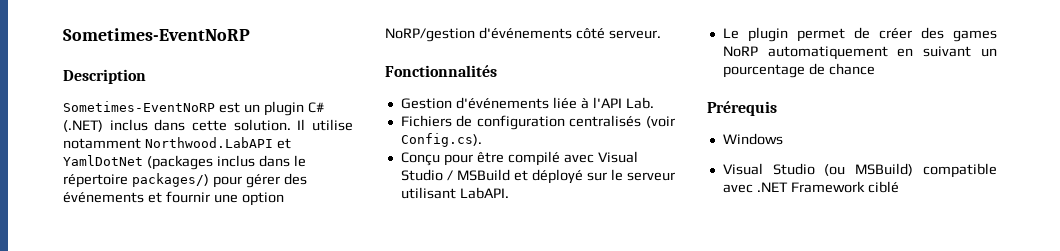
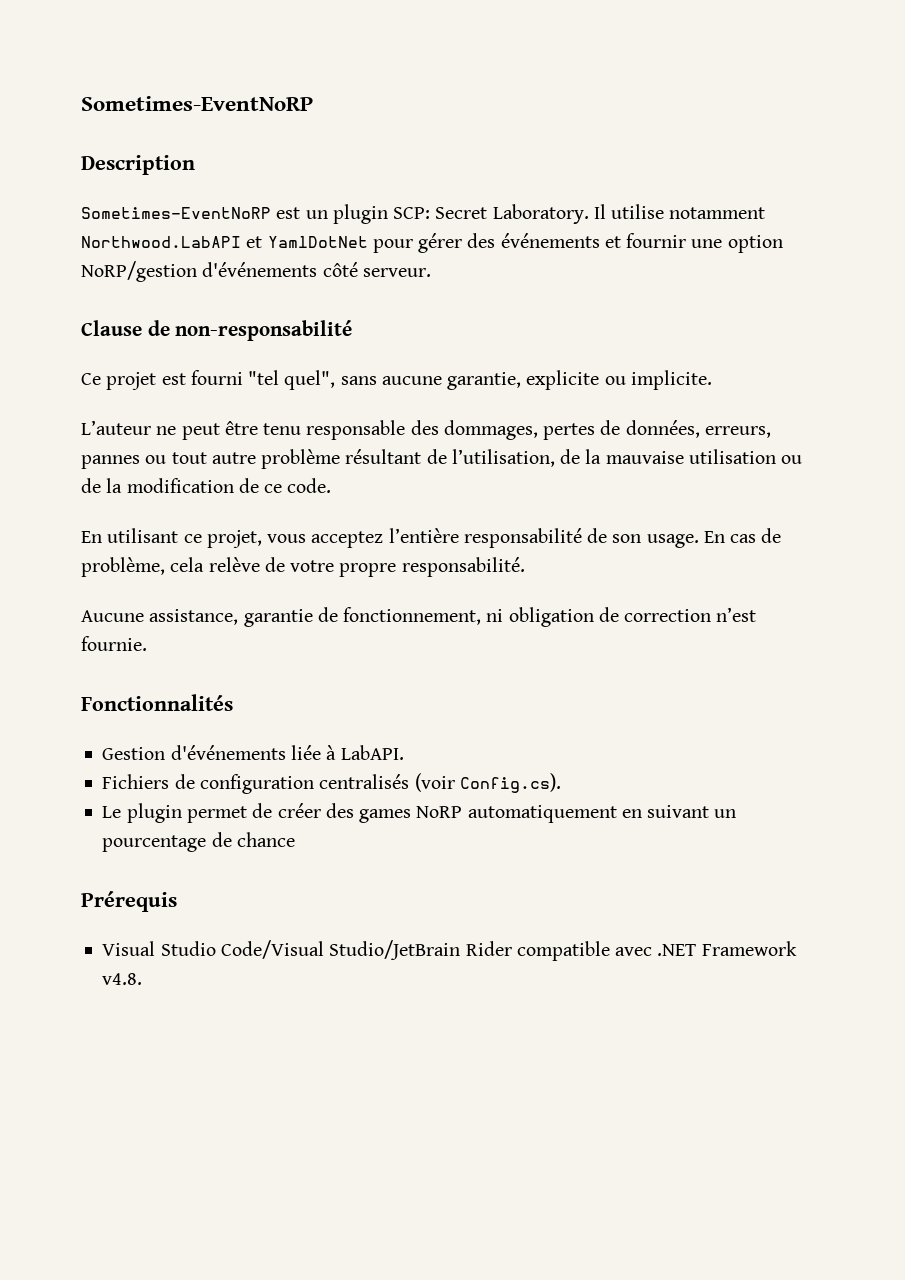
[307,102,324,113] [63,119,291,132] C# (.NET) inclus dans cette solution. -> [393,204,589,224] SCP: Secret Laboratory.
[146,155,306,170] [63,173,209,188] (packages inclus dans le répertoire packages/) -> (368, 242) none
(661, 34) none -> [81,320,353,341] [81,370,712,390] [81,420,771,440] [81,449,803,469] [81,478,332,493] [81,528,782,548] [81,557,525,577] [81,607,757,627] [81,636,147,651] // Clause de non-responsabilité // Ce projet est fourni "tel quel", sans aucune garantie, explicite ou implicite. // L’auteur ne peut être tenu responsable des dommages, pertes de données, erreurs, pannes ou tout autre problème résultant de l’utilisation, de la mauvaise utilisation ou de la modification de ce code. // En utilisant ce projet, vous acceptez l’entière responsabilité de son usage. En cas de problème, cela relève de votre propre responsabilité. // Aucune assistance, garantie de fonctionnement, ni obligation de correction n’est fournie.
[592,97,654,109] l'API Lab. -> [340,745,404,760] LabAPI.
[400,151,638,166] [400,169,675,184] [400,187,509,199] // Conçu pour être compilé avec Visual Studio / MSBuild et déployé sur le serveur utilisant LabAPI. -> (561, 783) none
[722,133,783,145] [722,163,914,176] // Windows // Visual Studio (ou MSBuild) -> [102,940,512,960] // Visual Studio Code/Visual Studio/JetBrain Rider
[867,181,899,193] ciblé -> [102,973,143,985] v4.8.

